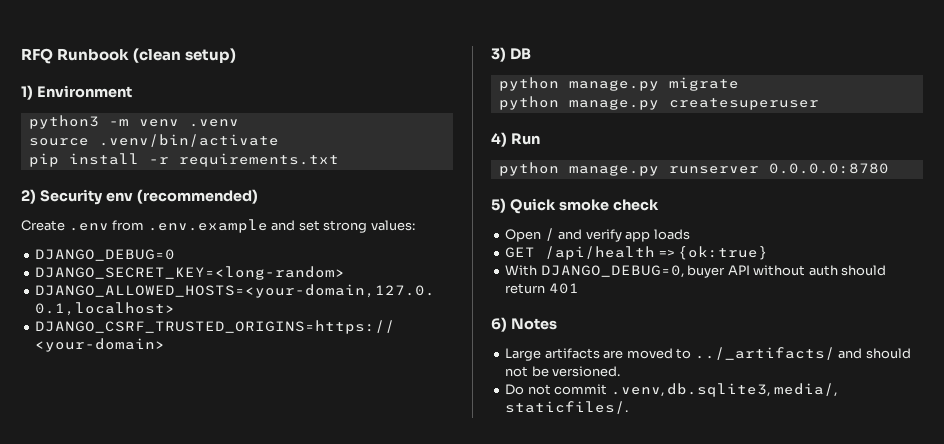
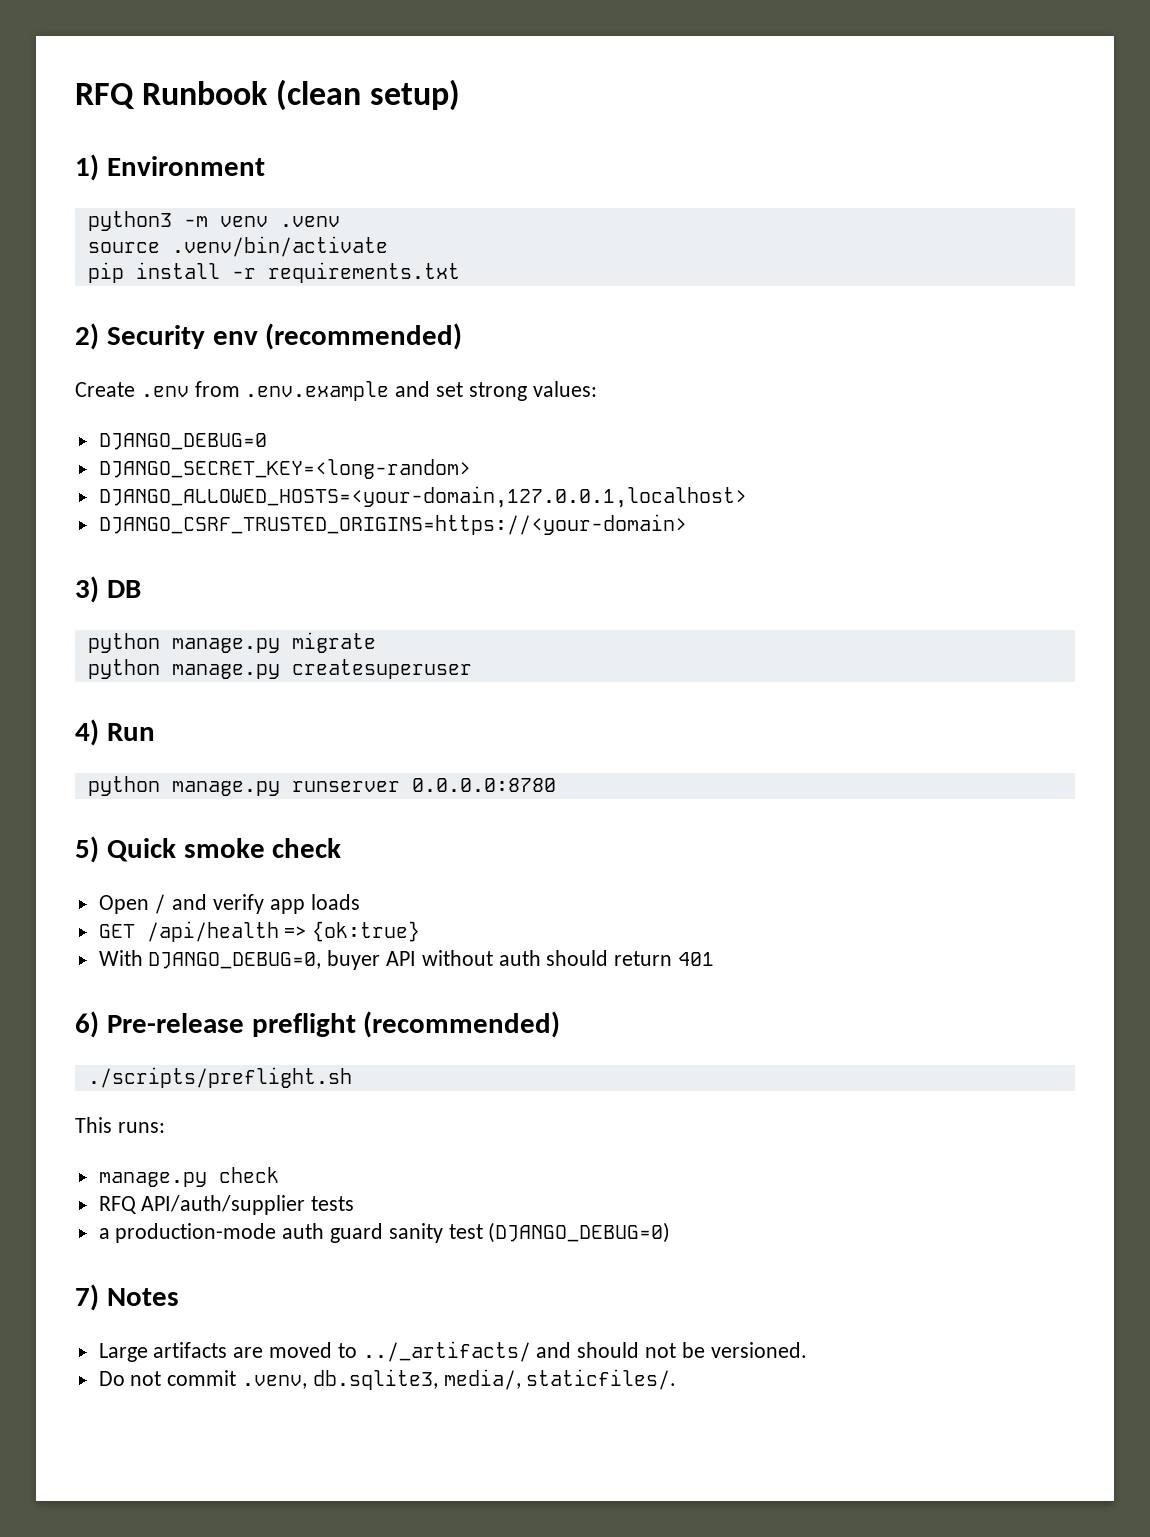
(507, 324) none -> [106,1011,561,1038] [87,1067,352,1088] [75,1117,165,1133] [98,1167,279,1187] [98,1195,355,1215] [98,1222,671,1243] [75,1284,99,1311] Pre-release preflight (recommended) // ./scripts/preflight.sh // This runs: // manage.py check // RFQ API/auth/supplier tests // a production-mode auth guard sanity test (DJANGO_DEBUG=0) // 7)

